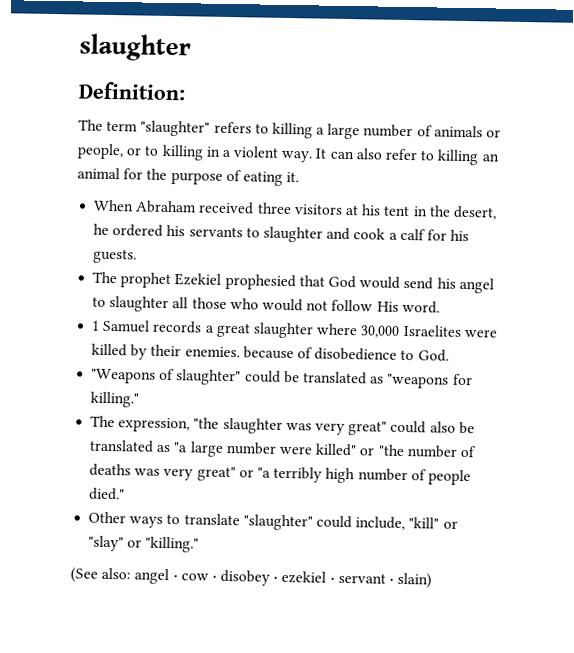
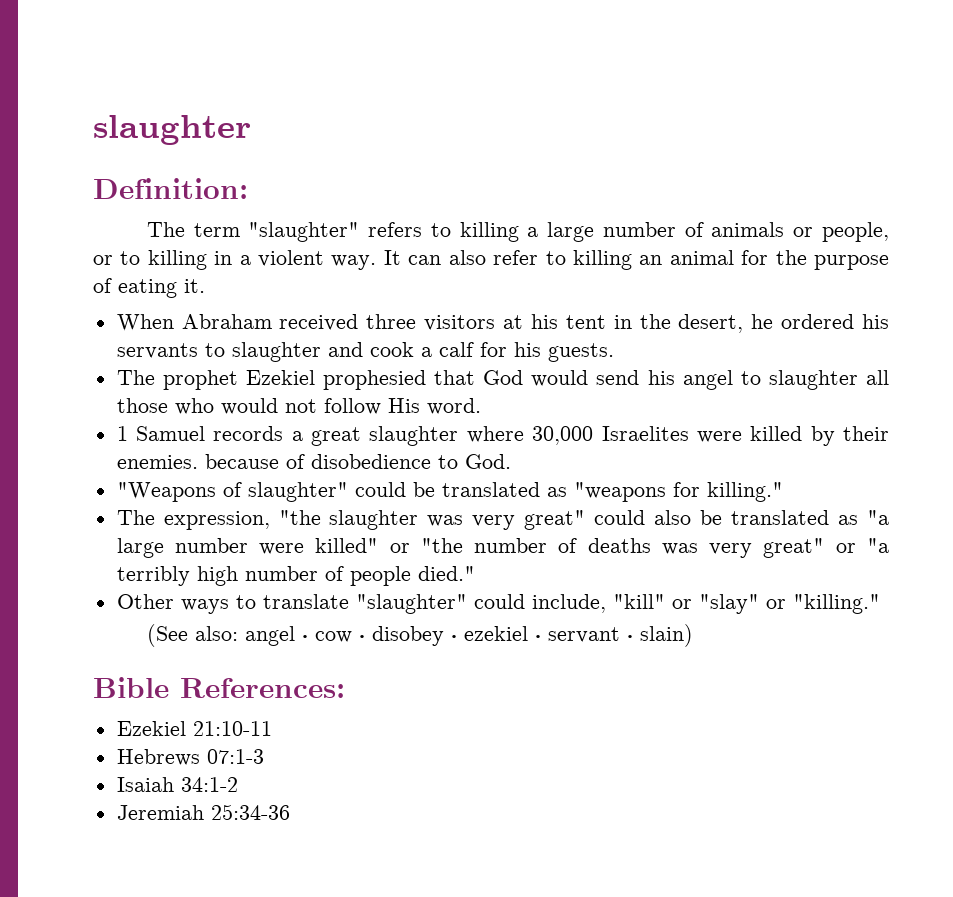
(433, 580) none -> [93,677,345,698] [116,721,272,736] [116,749,264,766] [116,777,238,792] [116,804,290,820] // Bible References: // Ezekiel 21:10-11 // Hebrews 07:1-3 // Isaiah 34:1-2 // Jeremiah 25:34-36

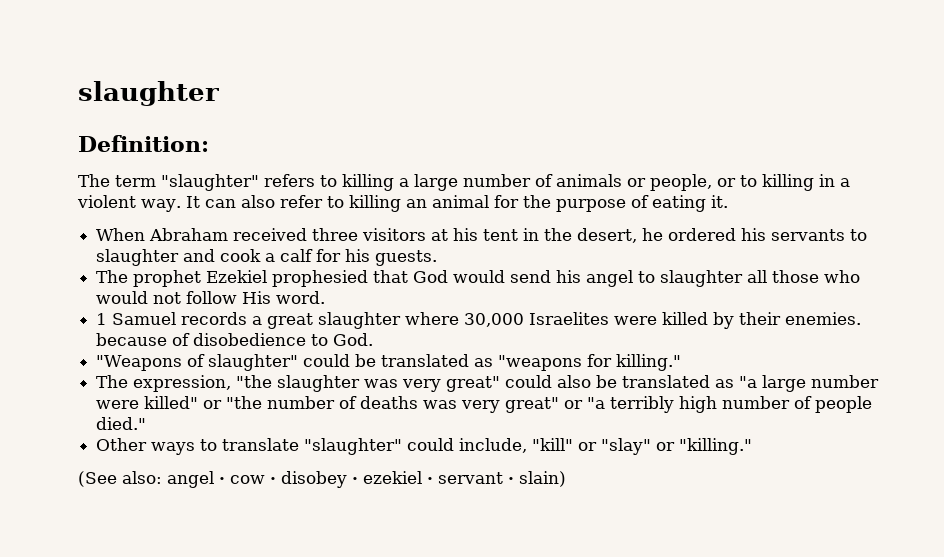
[93,677,345,698] [116,721,272,736] [116,749,264,766] [116,777,238,792] [116,804,290,820] // Bible References: // Ezekiel 21:10-11 // Hebrews 07:1-3 // Isaiah 34:1-2 // Jeremiah 25:34-36 -> (566, 479) none

